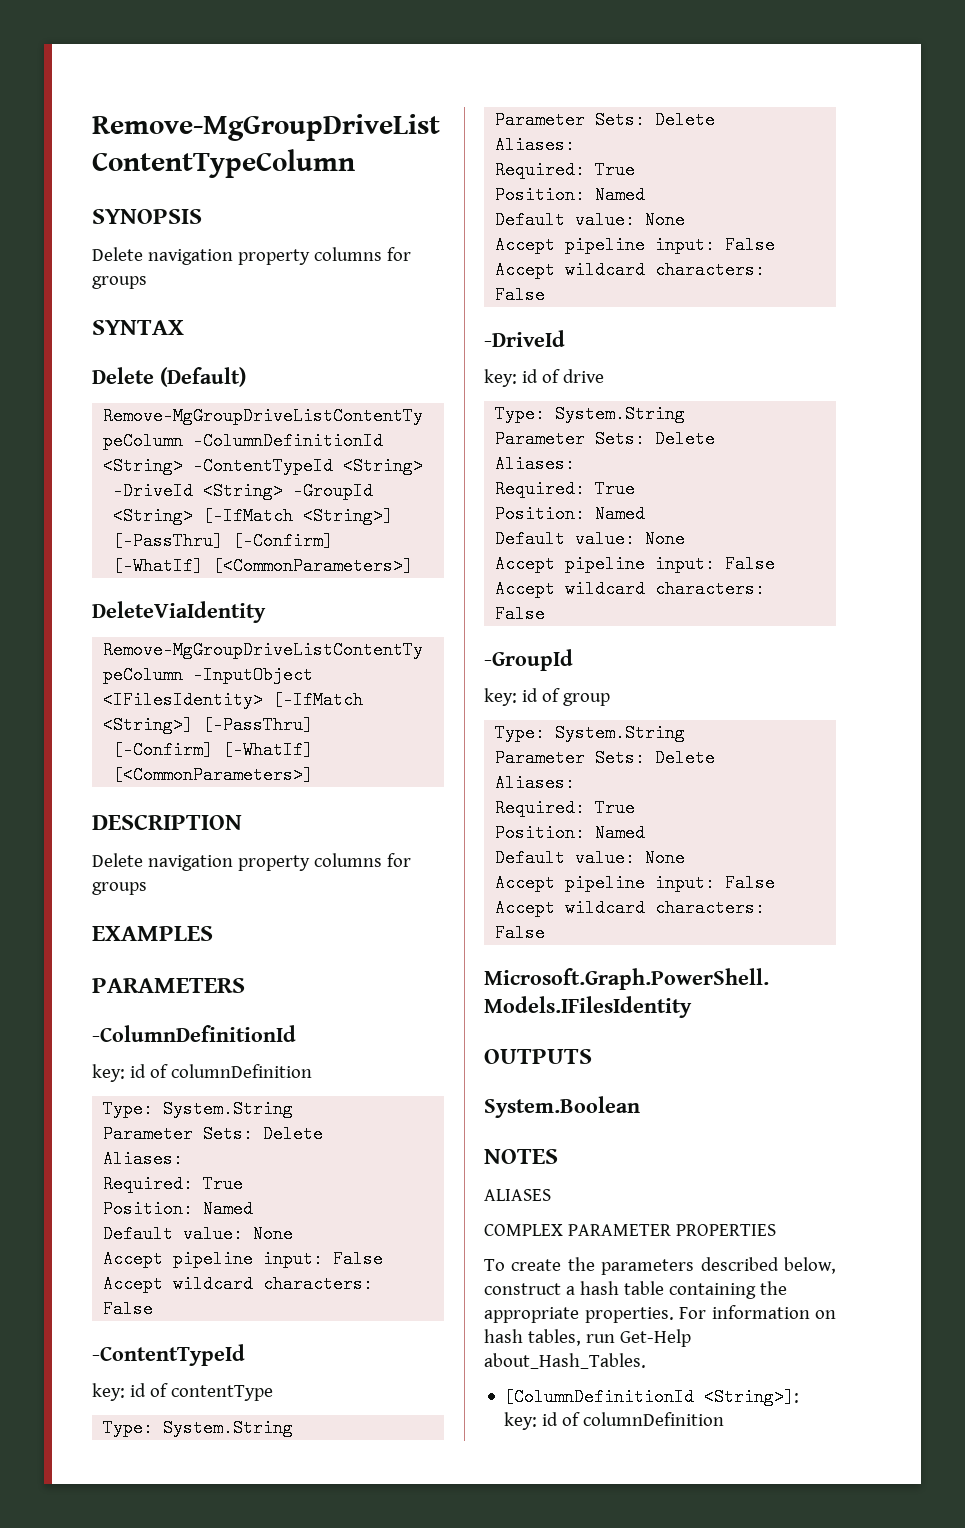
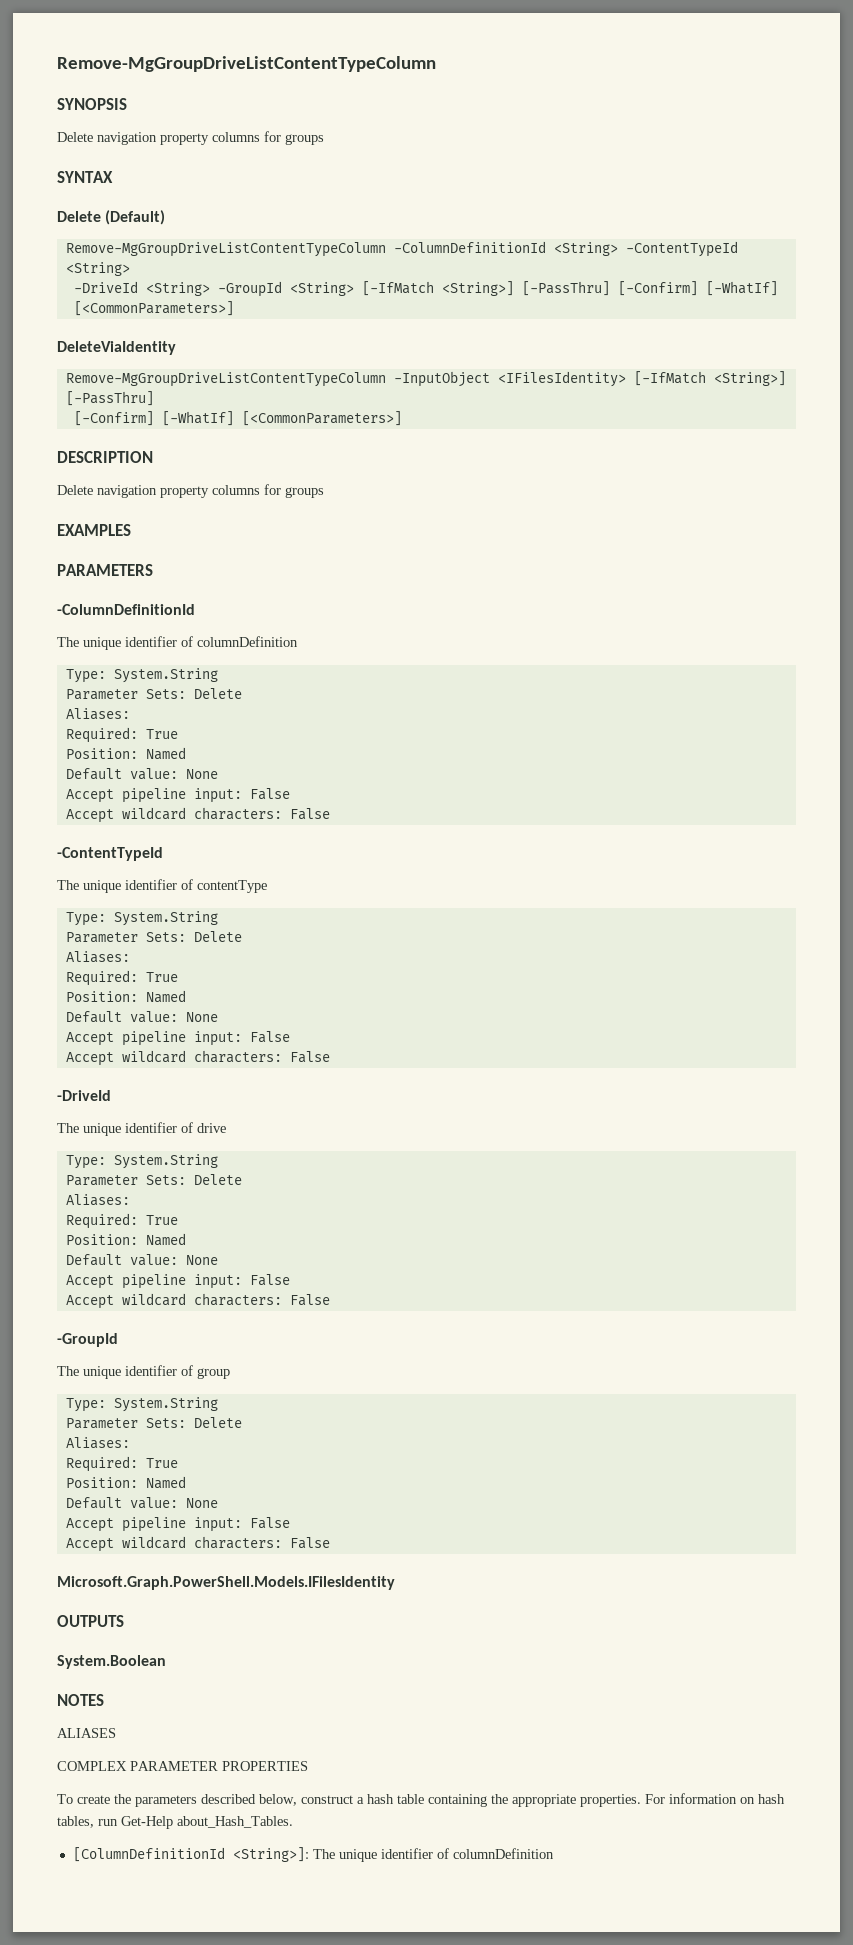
[92,1064,146,1082] key: id -> [57,636,177,650] The unique identifier
[92,1383,146,1401] key: id -> [57,879,177,893] The unique identifier
[484,369,538,387] key: id -> [57,1122,177,1136] The unique identifier
[484,688,538,706] key: id -> [57,1365,177,1379] The unique identifier
[504,1412,559,1430] key: id -> [312,1848,433,1862] The unique identifier

